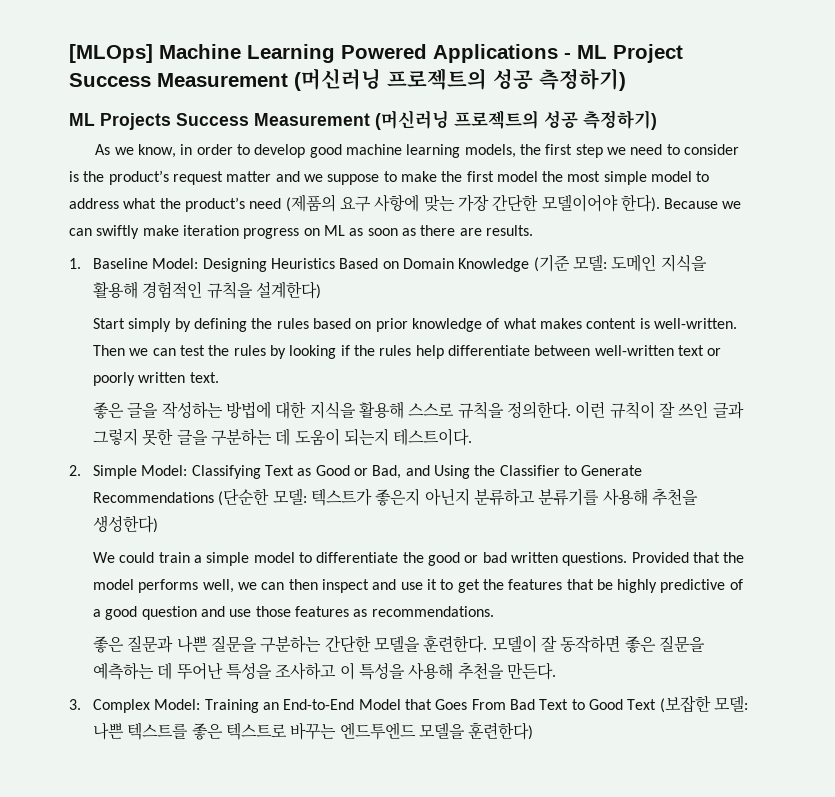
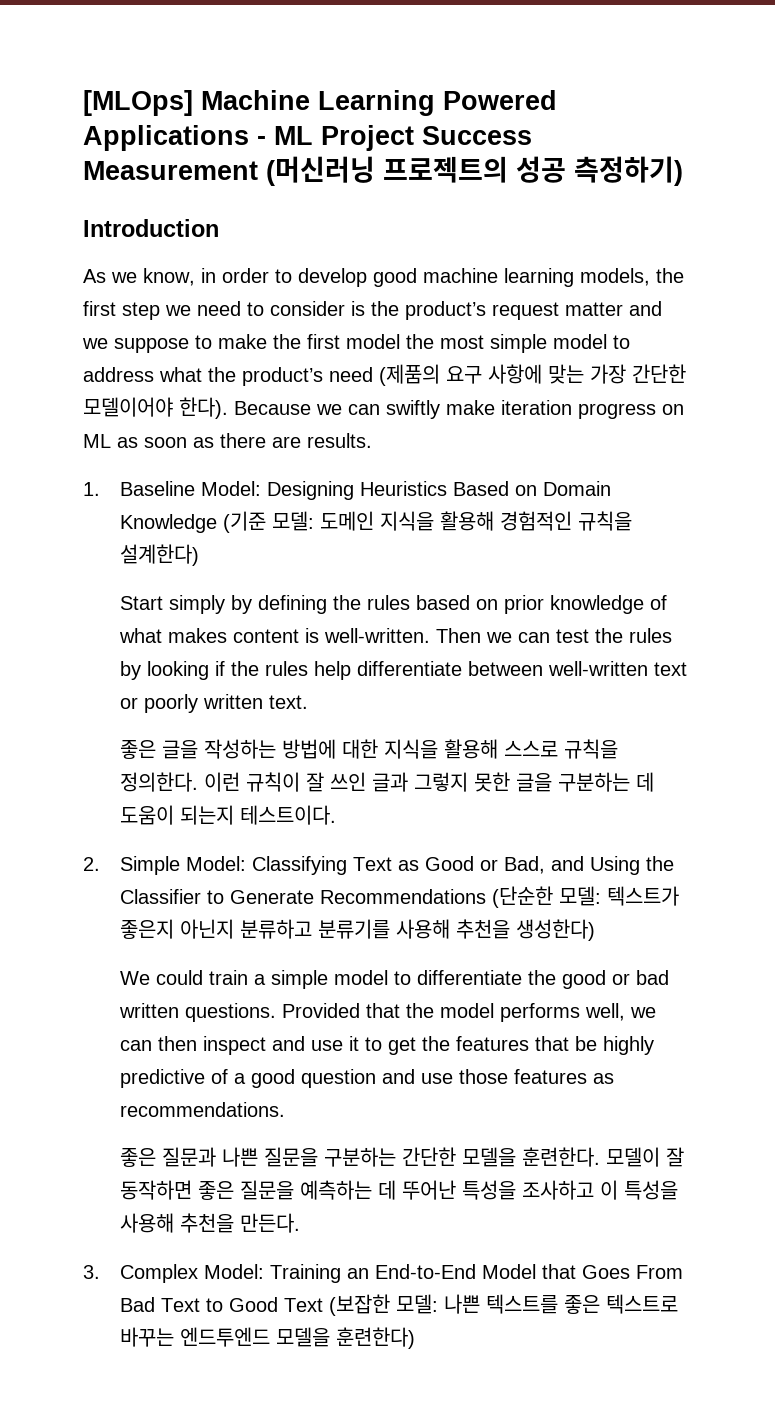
[69,110,657,130] ML Projects Success Measurement (머신러닝 프로젝트의 성공 측정하기) -> [83,219,219,237] Introduction

